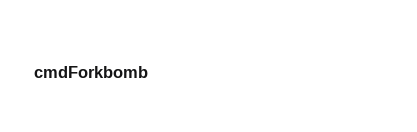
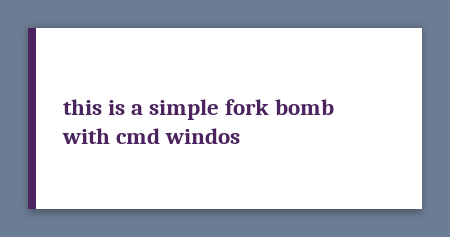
[34,66,148,78] cmdForkbomb -> [63,99,335,120] [62,128,241,144] this is a simple fork bomb with cmd windos

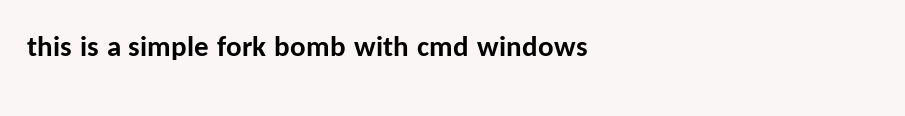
[165,128,241,144] windos -> [476,36,588,56] windows

